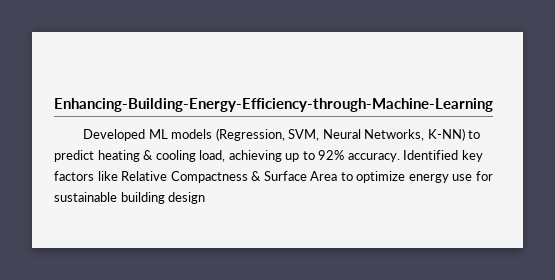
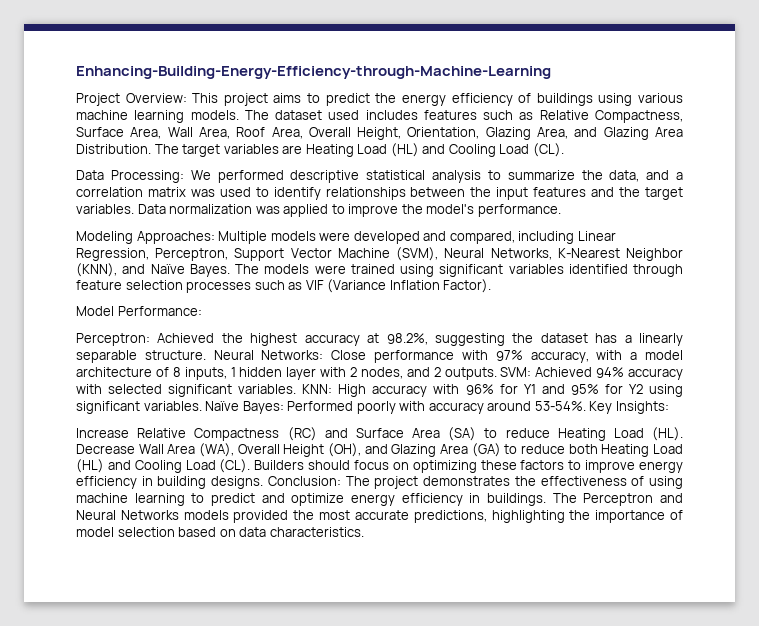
[83,128,481,141] [54,150,483,162] [54,171,493,183] [54,192,206,204] Developed ML models (Regression, SVM, Neural Networks, K-NN) to predict heating & cooling load, achieving up to 92% accuracy. Identified key factors like Relative Compactness & Surface Area to optimize energy use for sustainable building design -> [76,93,684,106] [76,110,683,123] [76,127,683,140] [76,143,564,157] [76,170,684,183] [76,187,683,200] [76,204,561,217] [76,231,616,244] [76,247,683,261] [76,263,683,277] [76,279,492,293] [76,306,202,316] [76,333,683,346] [76,350,684,363] [76,367,683,380] [76,384,684,397] [76,401,669,414] [76,427,683,441] [76,443,683,457] [76,459,683,473] [76,476,684,489] [76,493,683,506] [76,510,683,523] [76,527,364,537] Project Overview: This project aims to predict the energy efficiency of buildings using various machine learning models. The dataset used includes features such as Relative Compactness, Surface Area, Wall Area, Roof Area, Overall Height, Orientation, Glazing Area, and Glazing Area Distribution. The target variables are Heating Load (HL) and Cooling Load (CL). // Data Processing: We performed descriptive statistical analysis to summarize the data, and a correlation matrix was used to identify relationships between the input features and the target variables. Data normalization was applied to improve the model's performance. // Modeling Approaches: Multiple models were developed and compared, including Linear Regression, Perceptron, Support Vector Machine (SVM), Neural Networks, K-Nearest Neighbor (KNN), and Naïve Bayes. The models were trained using significant variables identified through feature selection processes such as VIF (Variance Inflation Factor). // Model Performance: // Perceptron: Achieved the highest accuracy at 98.2%, suggesting the dataset has a linearly separable structure. Neural Networks: Close performance with 97% accuracy, with a model architecture of 8 inputs, 1 hidden layer with 2 nodes, and 2 outputs. SVM: Achieved 94% accuracy with selected significant variables. KNN: High accuracy with 96% for Y1 and 95% for Y2 using significant variables. Naïve Bayes: Performed poorly with accuracy around 53-54%. Key Insights: // Increase Relative Compactness (RC) and Surface Area (SA) to reduce Heating Load (HL). Decrease Wall Area (WA), Overall Height (OH), and Glazing Area (GA) to reduce both Heating Load (HL) and Cooling Load (CL). Builders should focus on optimizing these factors to improve energy efficiency in building designs. Conclusion: The project demonstrates the effectiveness of using machine learning to predict and optimize energy efficiency in buildings. The Perceptron and Neural Networks models provided the most accurate predictions, highlighting the importance of model selection based on data characteristics.

